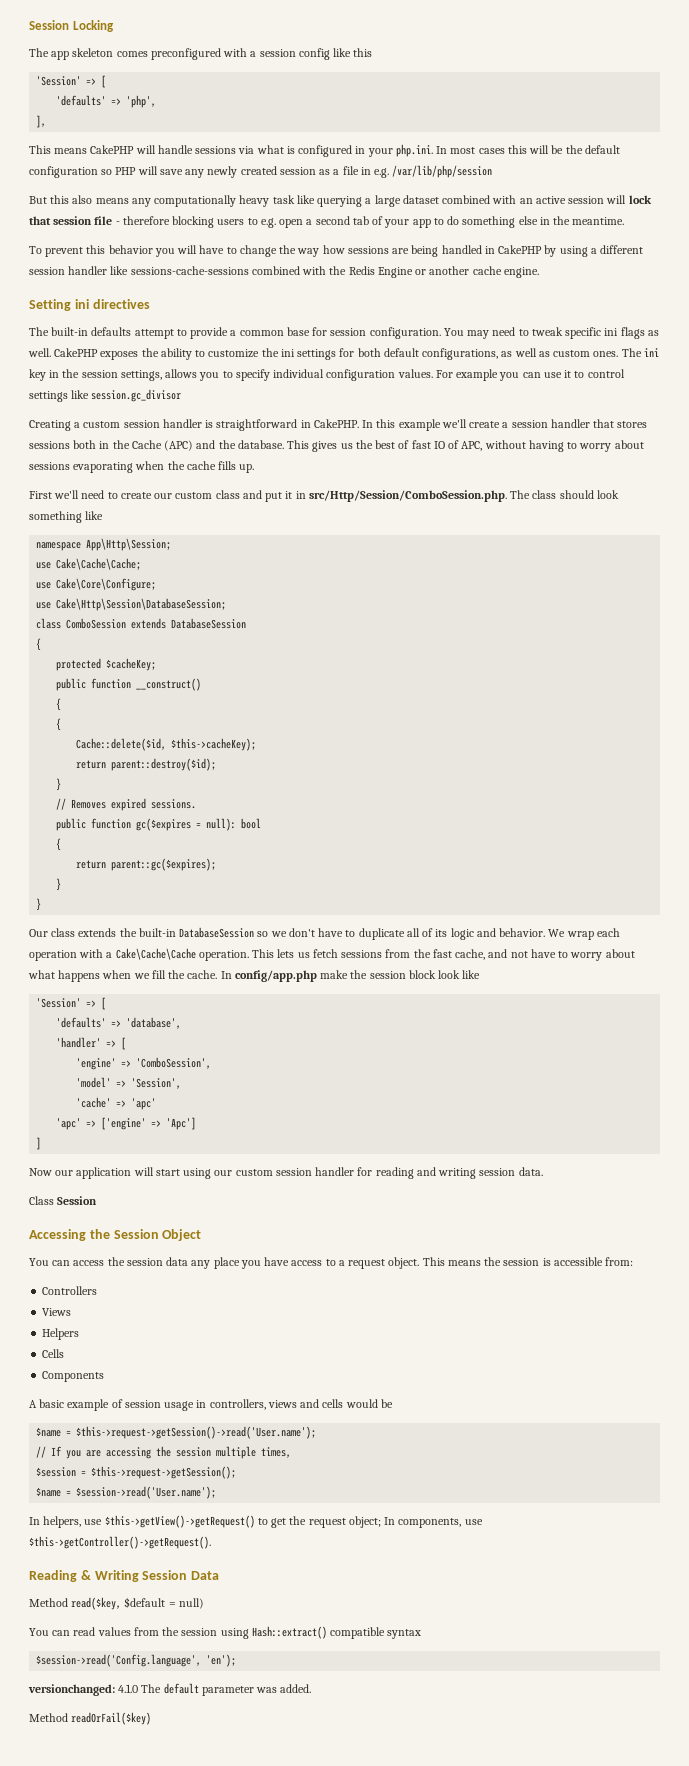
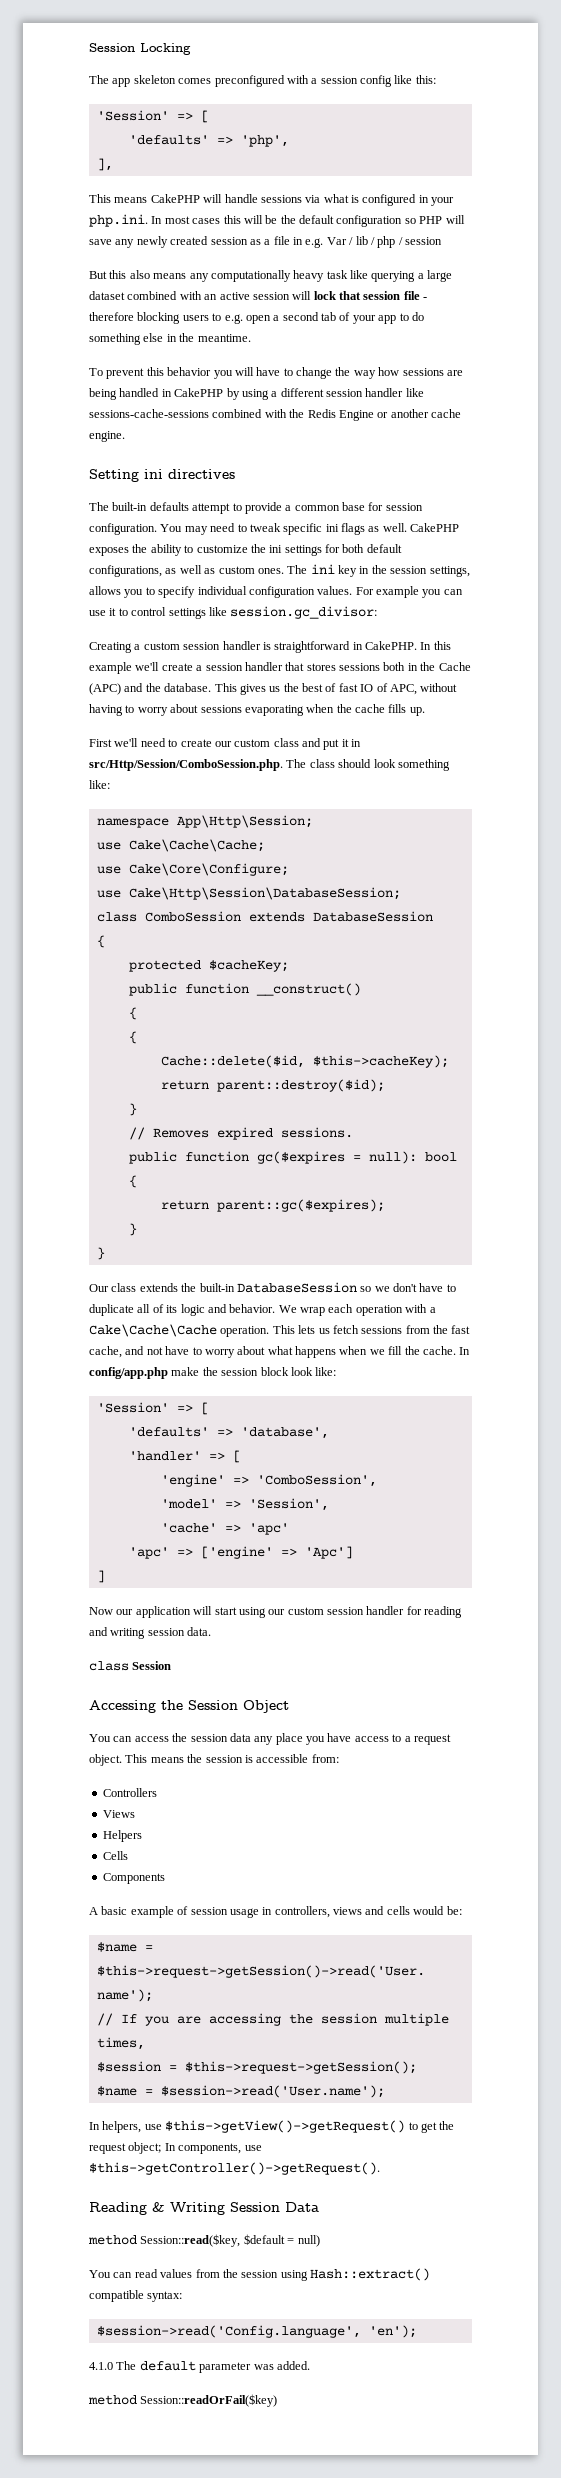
[353,48,373,57] this -> [415,75,436,84] this:
[392,165,493,178] /var/lib/php/session -> [326,236,442,248] Var / lib / php / session
[91,389,182,402] session.gc_divisor -> [230,606,378,619] session.gc_divisor:
[85,511,104,520] like -> [89,780,110,789] like:
[462,970,481,979] like -> [315,1367,337,1376] like:
[29,1196,54,1205] Class -> [89,1661,129,1671] class
[380,1399,393,1408] be -> [446,1906,462,1915] be:
[29,1597,122,1610] Method read($key, -> [88,2234,241,2247] method Session::read($key,
[387,1629,422,1639] syntax -> [147,2291,183,2302] syntax:
[28,1684,115,1696] versionchanged: -> (417, 2331) none
[29,1712,152,1725] Method readOrFail($key) -> [88,2394,278,2407] method Session::readOrFail($key)

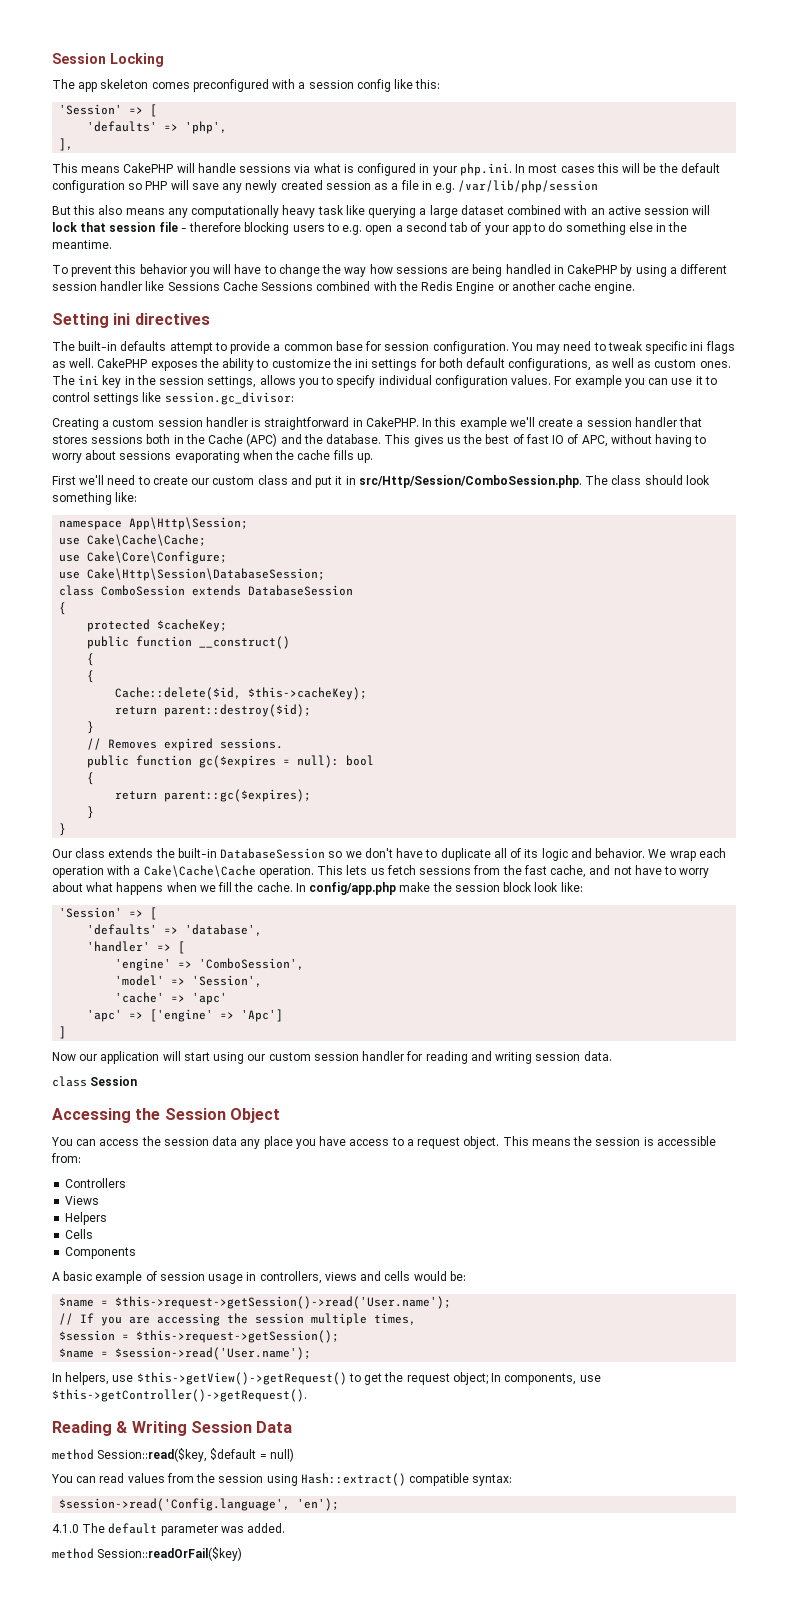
[326,236,442,248] Var / lib / php / session -> [458,180,599,193] /var/lib/php/session
[89,409,209,418] sessions-cache-sessions -> [167,281,314,291] Sessions Cache Sessions

